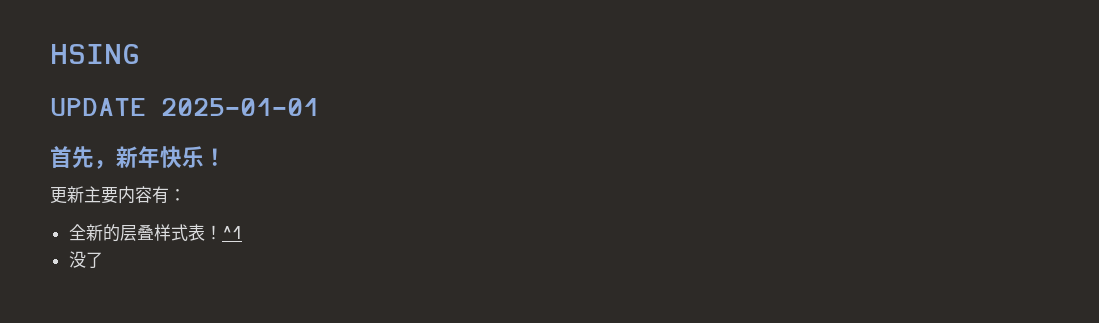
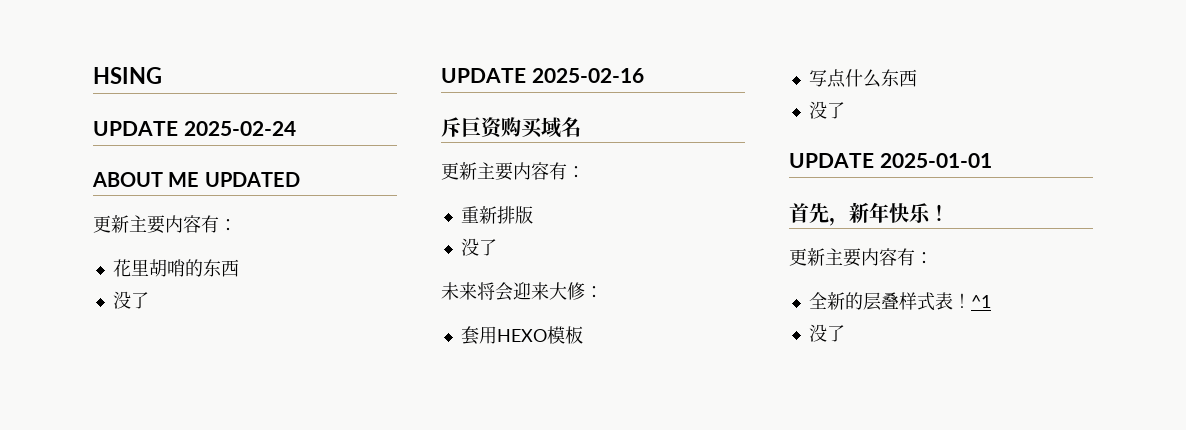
(140, 54) none -> [93,121,296,136] [92,172,300,187] [93,215,237,234] [112,259,239,277] [112,291,149,309] [441,68,644,83] [441,117,581,139] [441,162,585,181] [460,206,533,224] [460,238,497,256] [441,282,603,301] [460,326,583,345] [808,69,917,88] [808,101,845,119] // UPDATE 2025-02-24 // ABOUT ME UPDATED // 更新主要内容有： // 花里胡哨的东西 // 没了 // UPDATE 2025-02-16 // 斥巨资购买域名 // 更新主要内容有： // 重新排版 // 没了 // 未来将会迎来大修： // 套用HEXO模板 // 写点什么东西 // 没了

